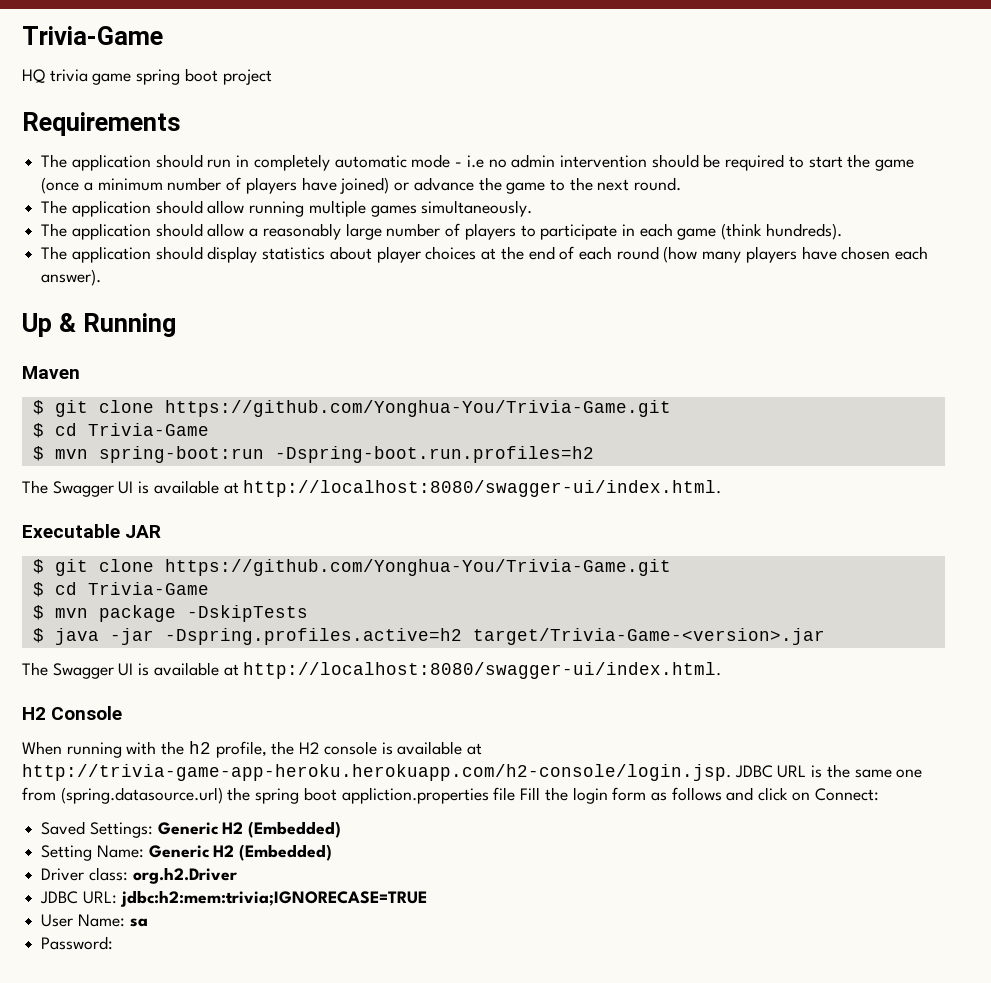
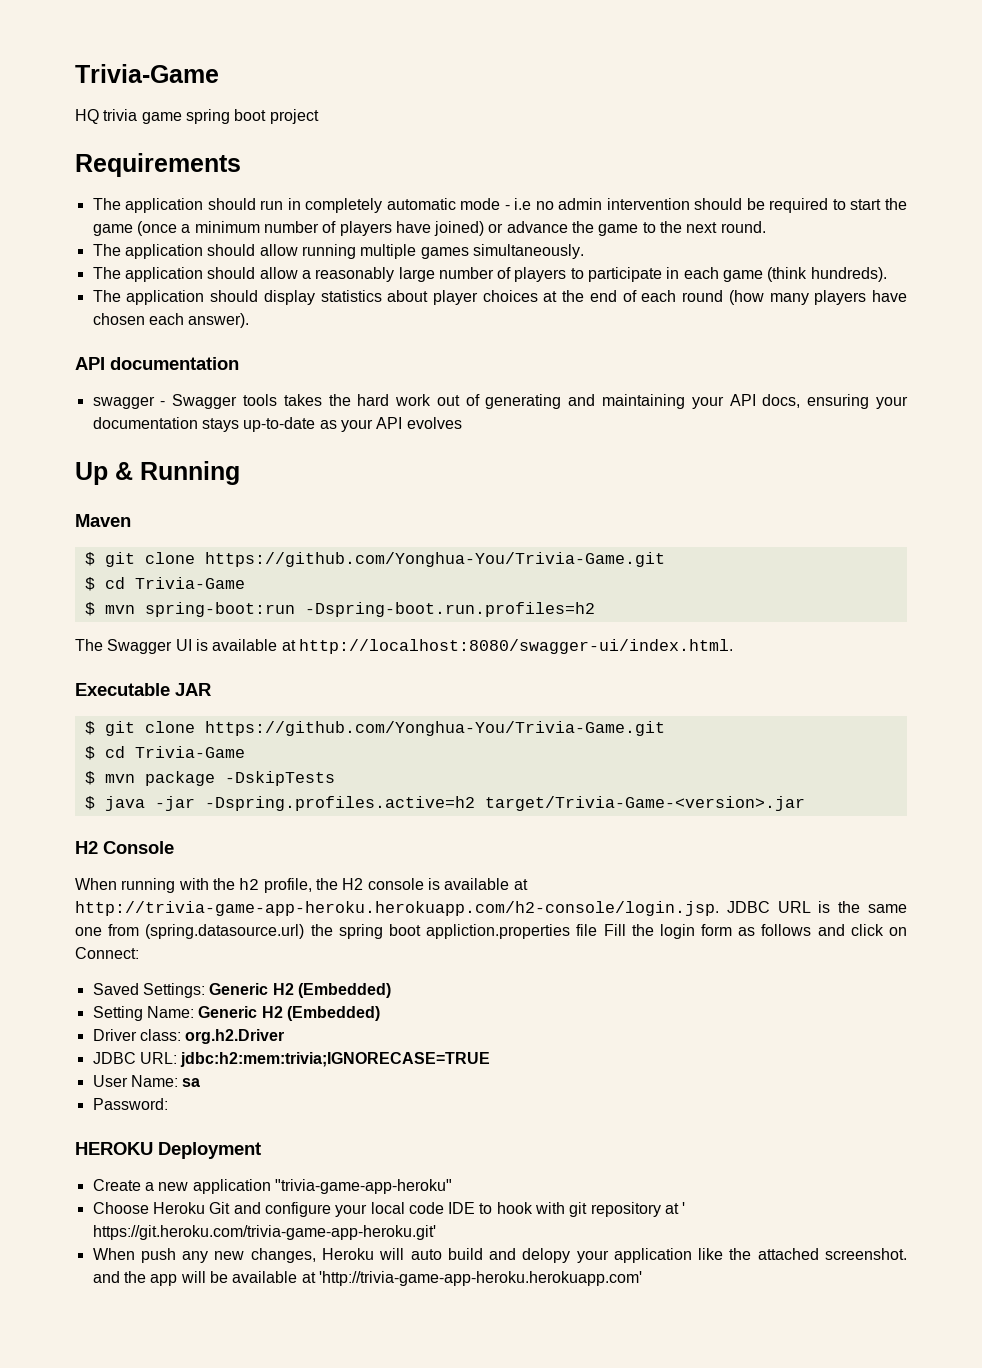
(102, 277) none -> [75,357,239,370] [92,394,908,409] [92,417,462,432] // API documentation // swagger - Swagger tools takes the hard work out of generating and maintaining your API docs, ensuring your documentation stays up-to-date as your API evolves
[22,662,722,679] // The Swagger UI is available at http://localhost:8080/swagger-ui/index.html. -> (805, 803) none
(114, 943) none -> [75,1142,261,1159] [92,1179,452,1194] [92,1202,686,1217] [92,1225,436,1240] [92,1248,907,1263] [92,1271,642,1286] // HEROKU Deployment // Create a new application "trivia-game-app-heroku" // Choose Heroku Git and configure your local code IDE to hook with git repository at ' https://git.heroku.com/trivia-game-app-heroku.git' // When push any new changes, Heroku will auto build and delopy your application like the attached screenshot. and the app will be available at 'http://trivia-game-app-heroku.herokuapp.com'

